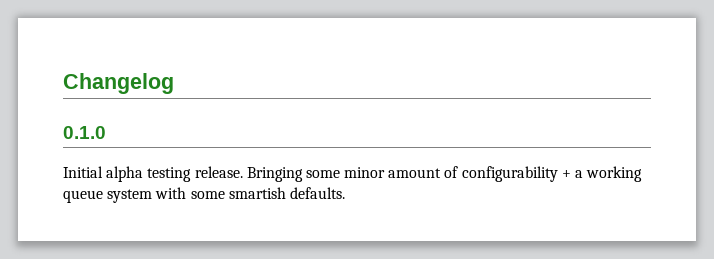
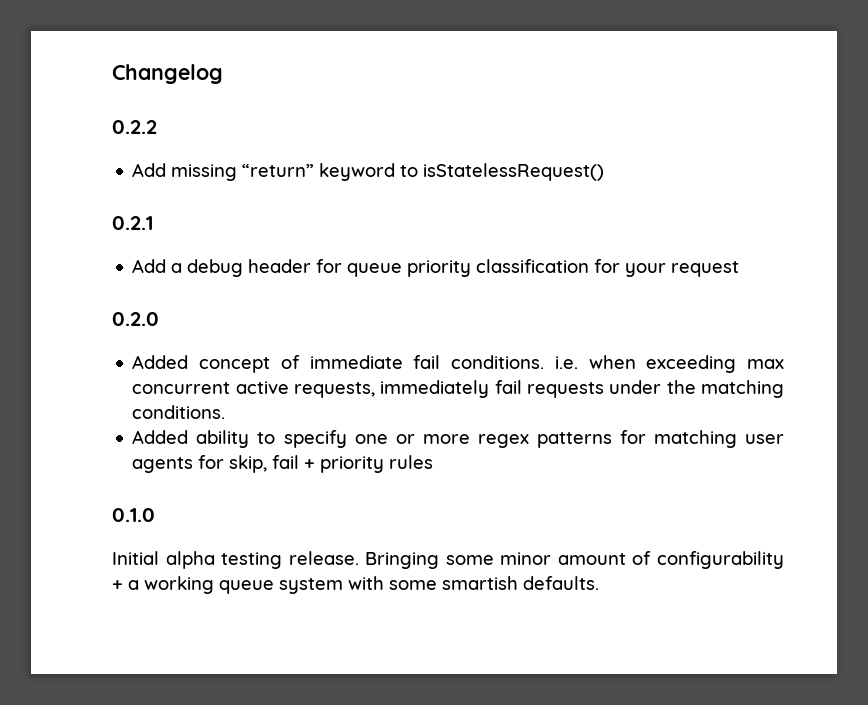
(174, 83) none -> [112,120,157,134] [132,163,605,181] [112,216,153,230] [132,259,740,277] [112,312,159,326] [132,355,784,373] [132,380,784,398] [132,405,226,419] [132,430,784,448] [132,455,434,473] // 0.2.2 // Add missing “return” keyword to isStatelessRequest() // 0.2.1 // Add a debug header for queue priority classification for your request // 0.2.0 // Added concept of immediate fail conditions. i.e. when exceeding max concurrent active requests, immediately fail requests under the matching conditions. // Added ability to specify one or more regex patterns for matching user agents for skip, fail + priority rules

